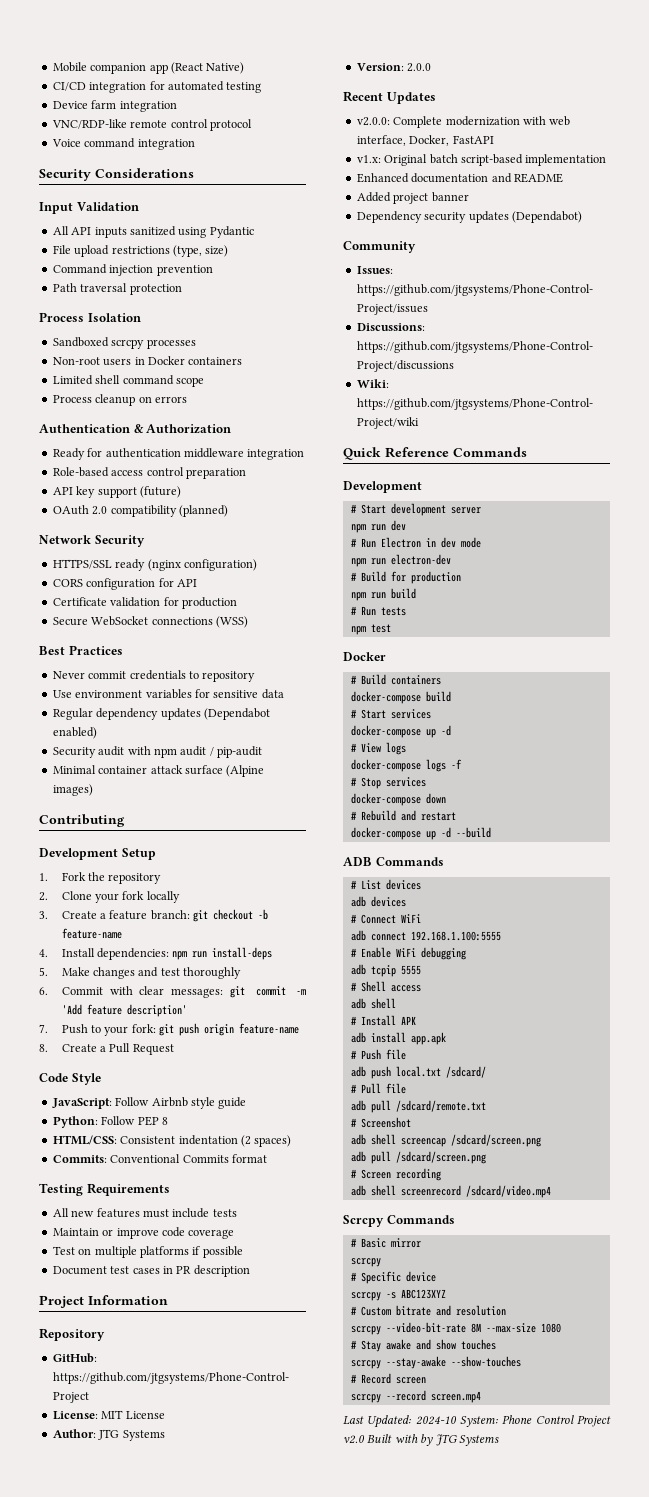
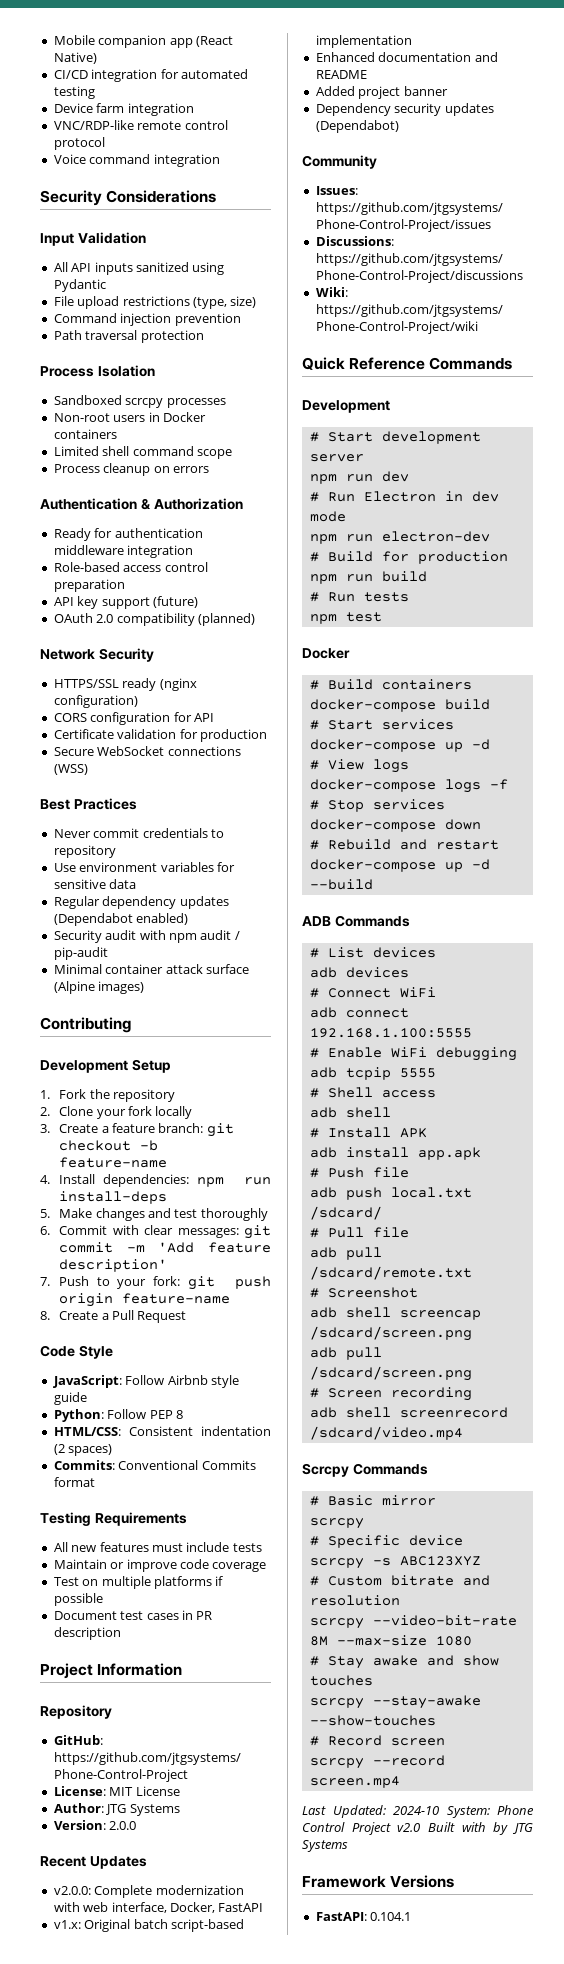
(499, 1440) none -> [302,1875,455,1888] [315,1912,412,1921] // Framework Versions // FastAPI: 0.104.1

